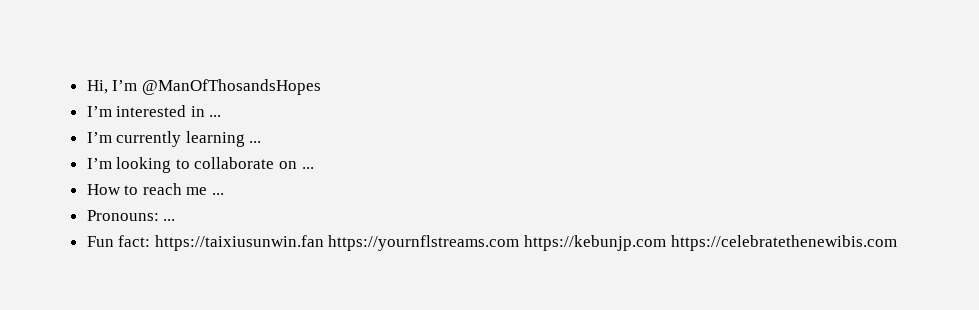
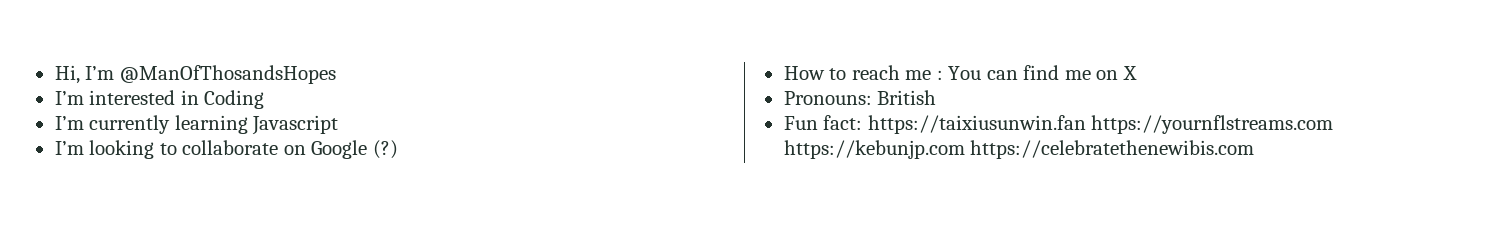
[209,115,222,117] ... -> [204,90,265,109] Coding
[249,141,262,143] ... -> [252,115,339,135] Javascript
[301,167,314,169] ... -> [311,140,398,159] Google (?)
[212,193,225,195] ... -> [936,65,1137,80] : You can find me on X
[163,219,176,221] ... -> [877,90,937,105] British

